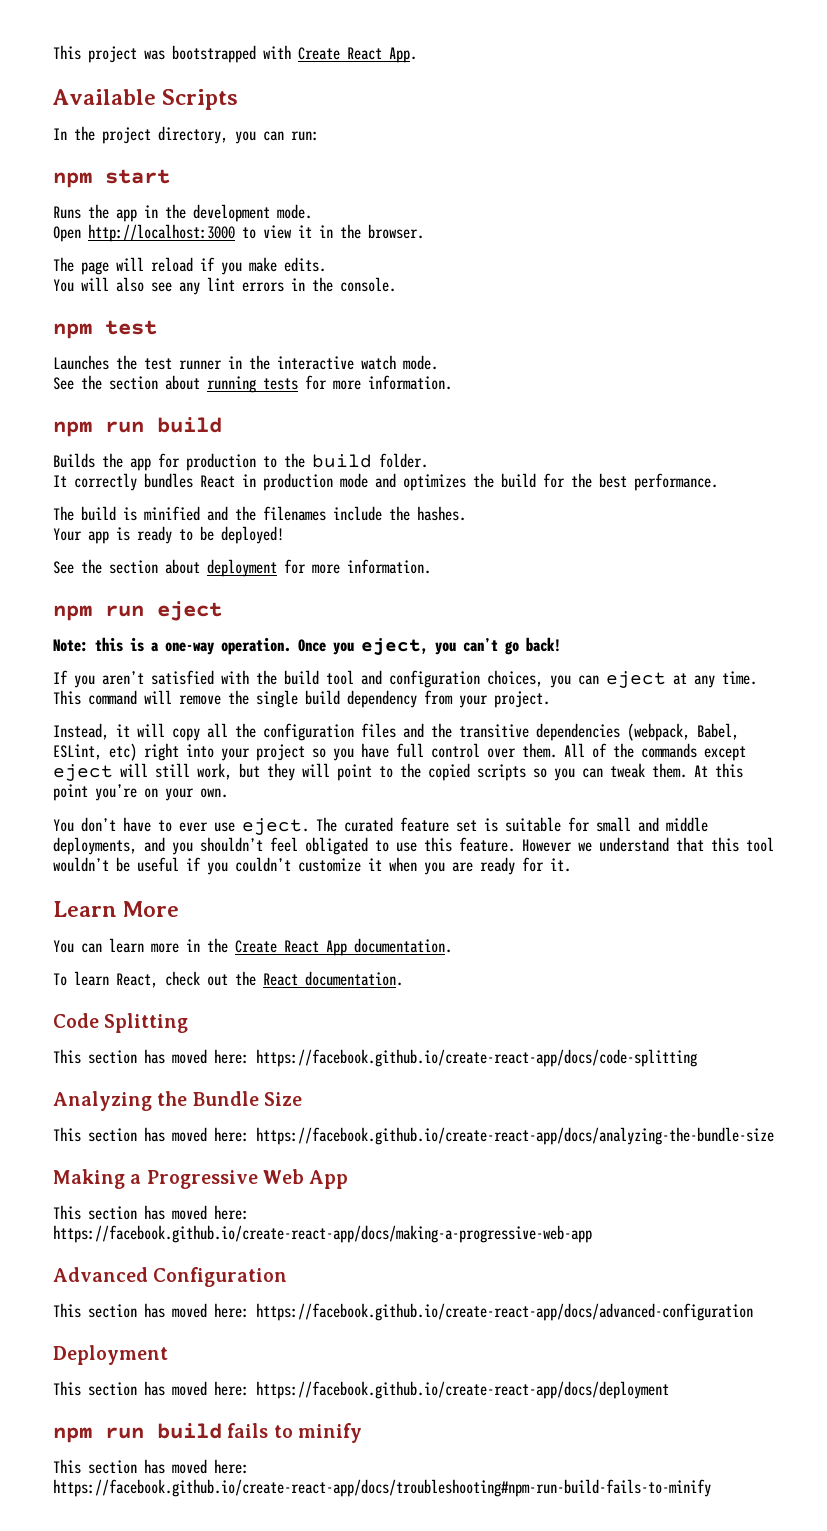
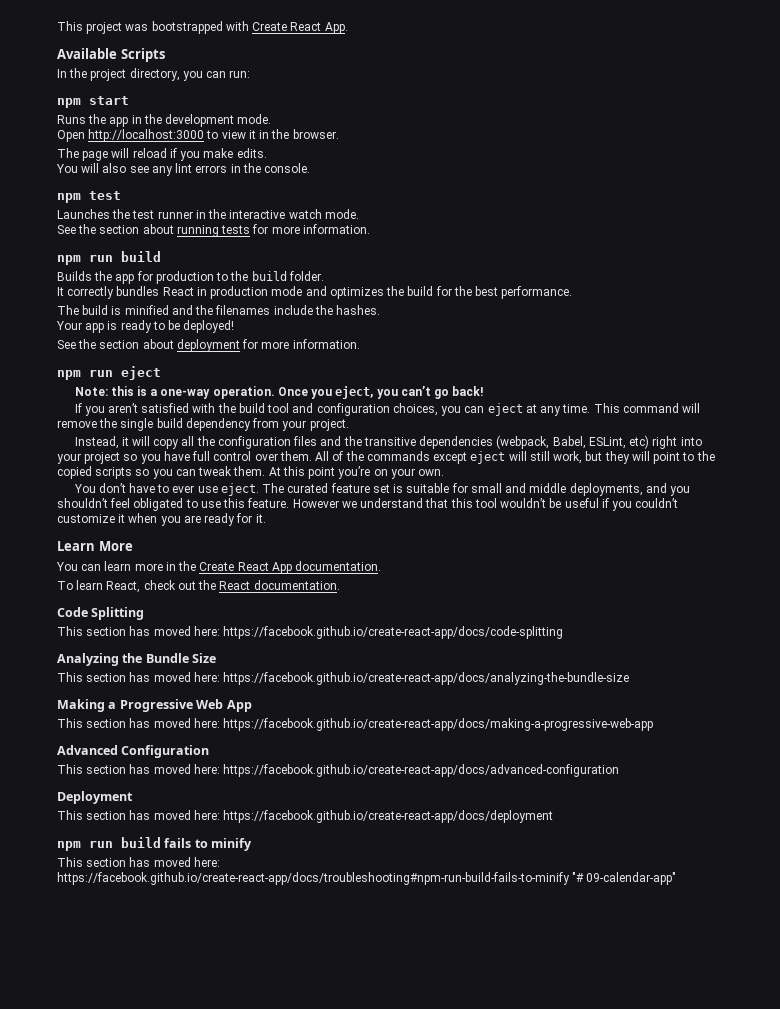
(711, 1488) none -> [572,872,677,885] "# 09-calendar-app"

